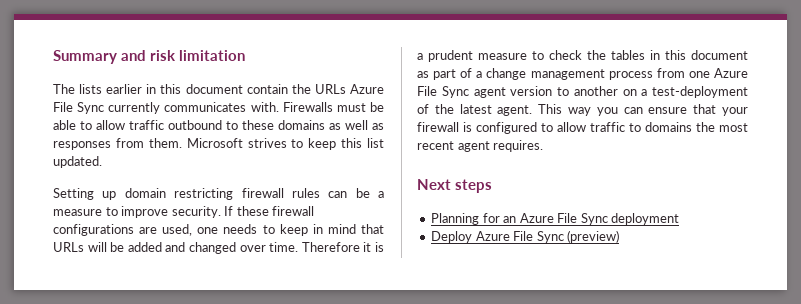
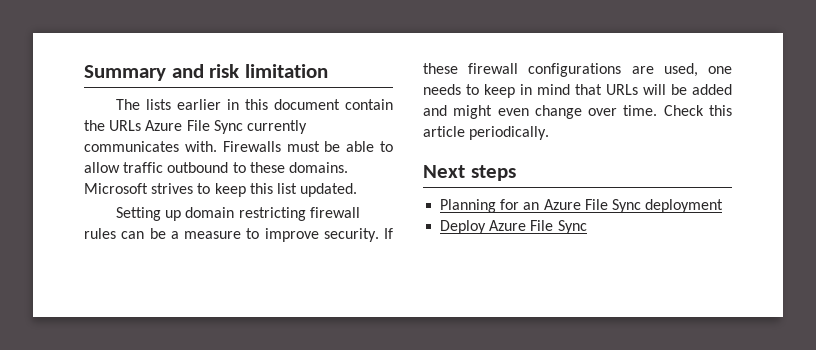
[278,120,384,130] [53,138,182,150] domains as well as responses from them. -> [288,162,348,173] domains.
[188,242,384,254] [417,50,748,62] [417,68,748,80] [417,86,748,98] [417,104,748,116] [417,122,748,134] [417,140,544,152] changed over time. Therefore it is a prudent measure to check the tables in this document as part of a change management process from one Azure File Sync agent version to another on a test-deployment of the latest agent. This way you can ensure that your firewall is configured to allow traffic to domains the most recent agent requires. -> [453,105,732,119] [423,126,550,140] might even change over time. Check this article periodically.
[567,230,620,243] (preview) -> (587, 227) none

